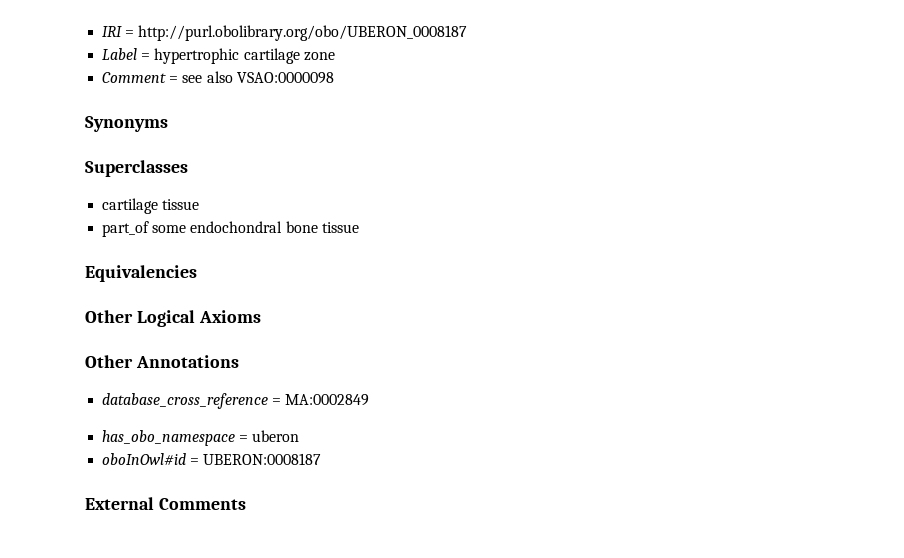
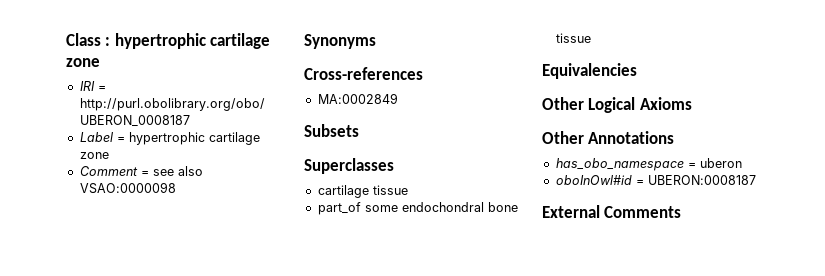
(102, 31) none -> [66,33,271,49] [66,58,100,67] Class : hypertrophic cartilage zone //
(168, 124) none -> [304,67,423,80] [317,93,398,104] [304,124,359,137] // Cross-references // MA:0002849 // Subsets
[102,393,370,409] // database_cross_reference = MA:0002849 -> (675, 137) none

